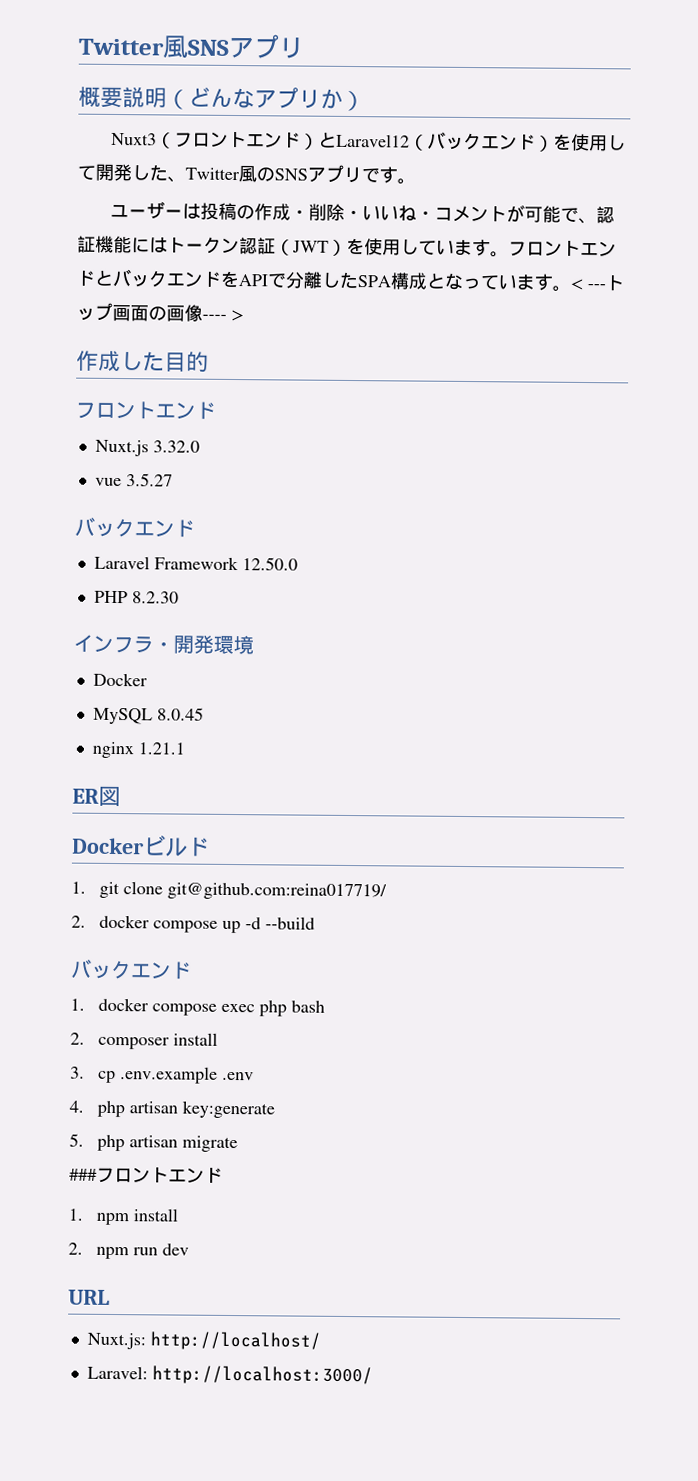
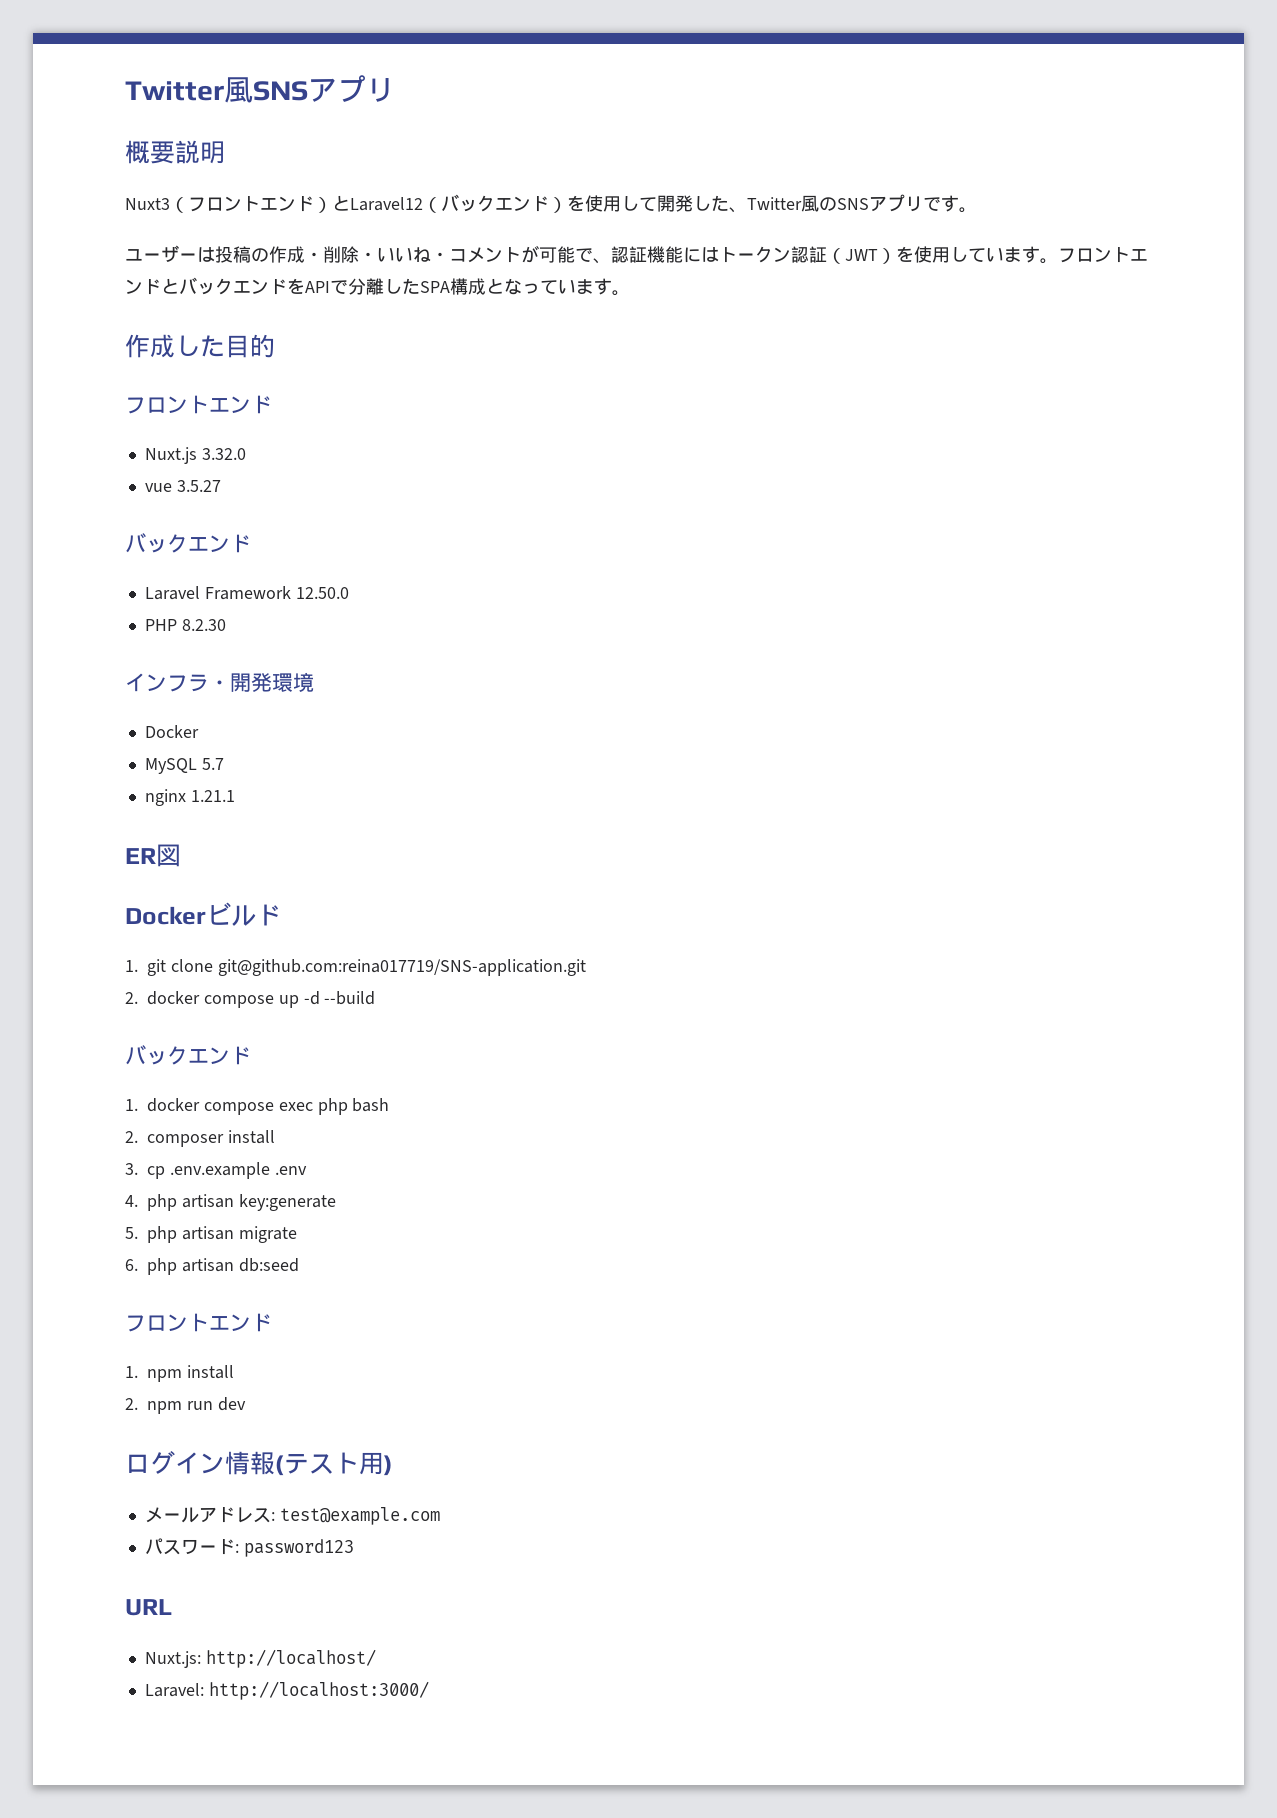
[166,86,365,112] （どんなアプリか） -> (225, 152) none
[570,275,624,292] [76,302,244,322] < ---トップ画面の画像---- > -> (630, 293) none
[156,707,204,721] 8.0.45 -> [201,758,224,770] 5.7
[167,882,388,901] git@github.com:reina017719/ -> [217,959,586,976] git@github.com:reina017719/SNS-application.git
[69,1168,97,1181] ### -> [125,1258,299,1275] 6. php artisan db:seed //
(190, 1249) none -> [125,1451,393,1476] [144,1507,440,1525] [144,1538,354,1557] // ログイン情報(テスト用) // メールアドレス: test@example.com // パスワード: password123

